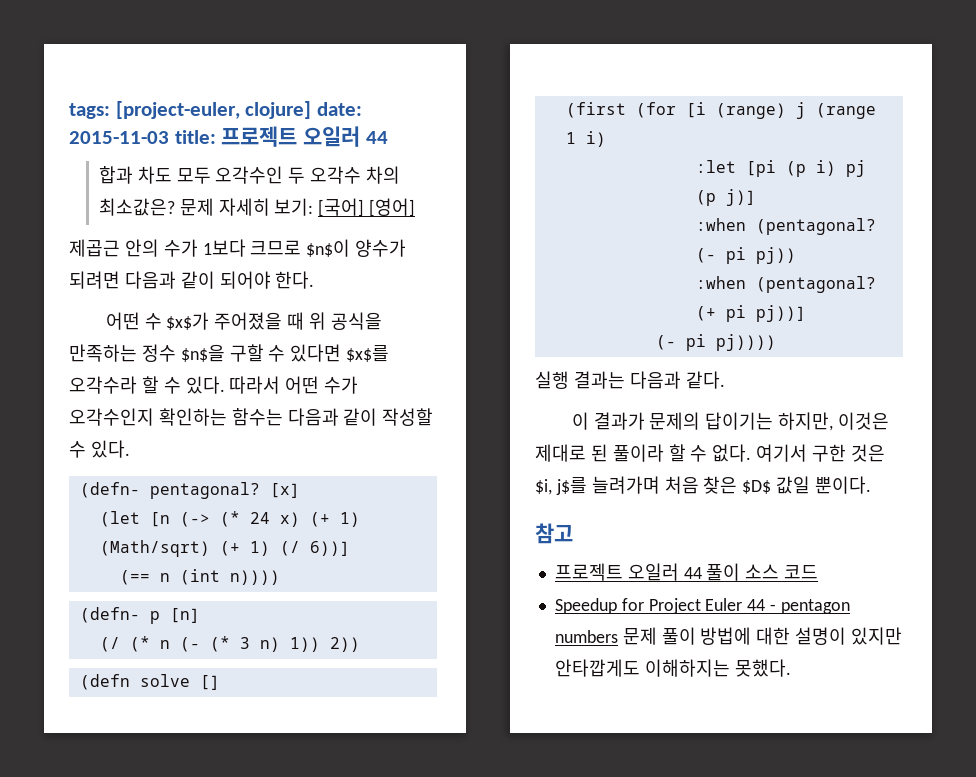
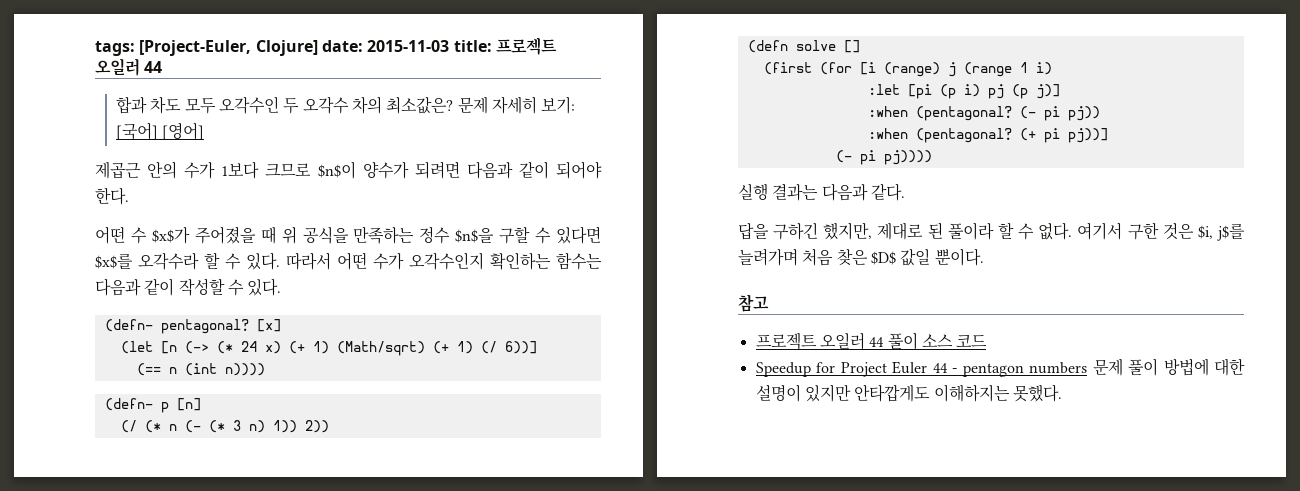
[115,101,312,119] [project-euler, clojure] -> [139,40,318,56] [Project-Euler, Clojure]
[571,412,890,431] 이 결과가 문제의 답이기는 하지만, 이것은 -> [738,222,873,240] 답을 구하긴 했지만,

